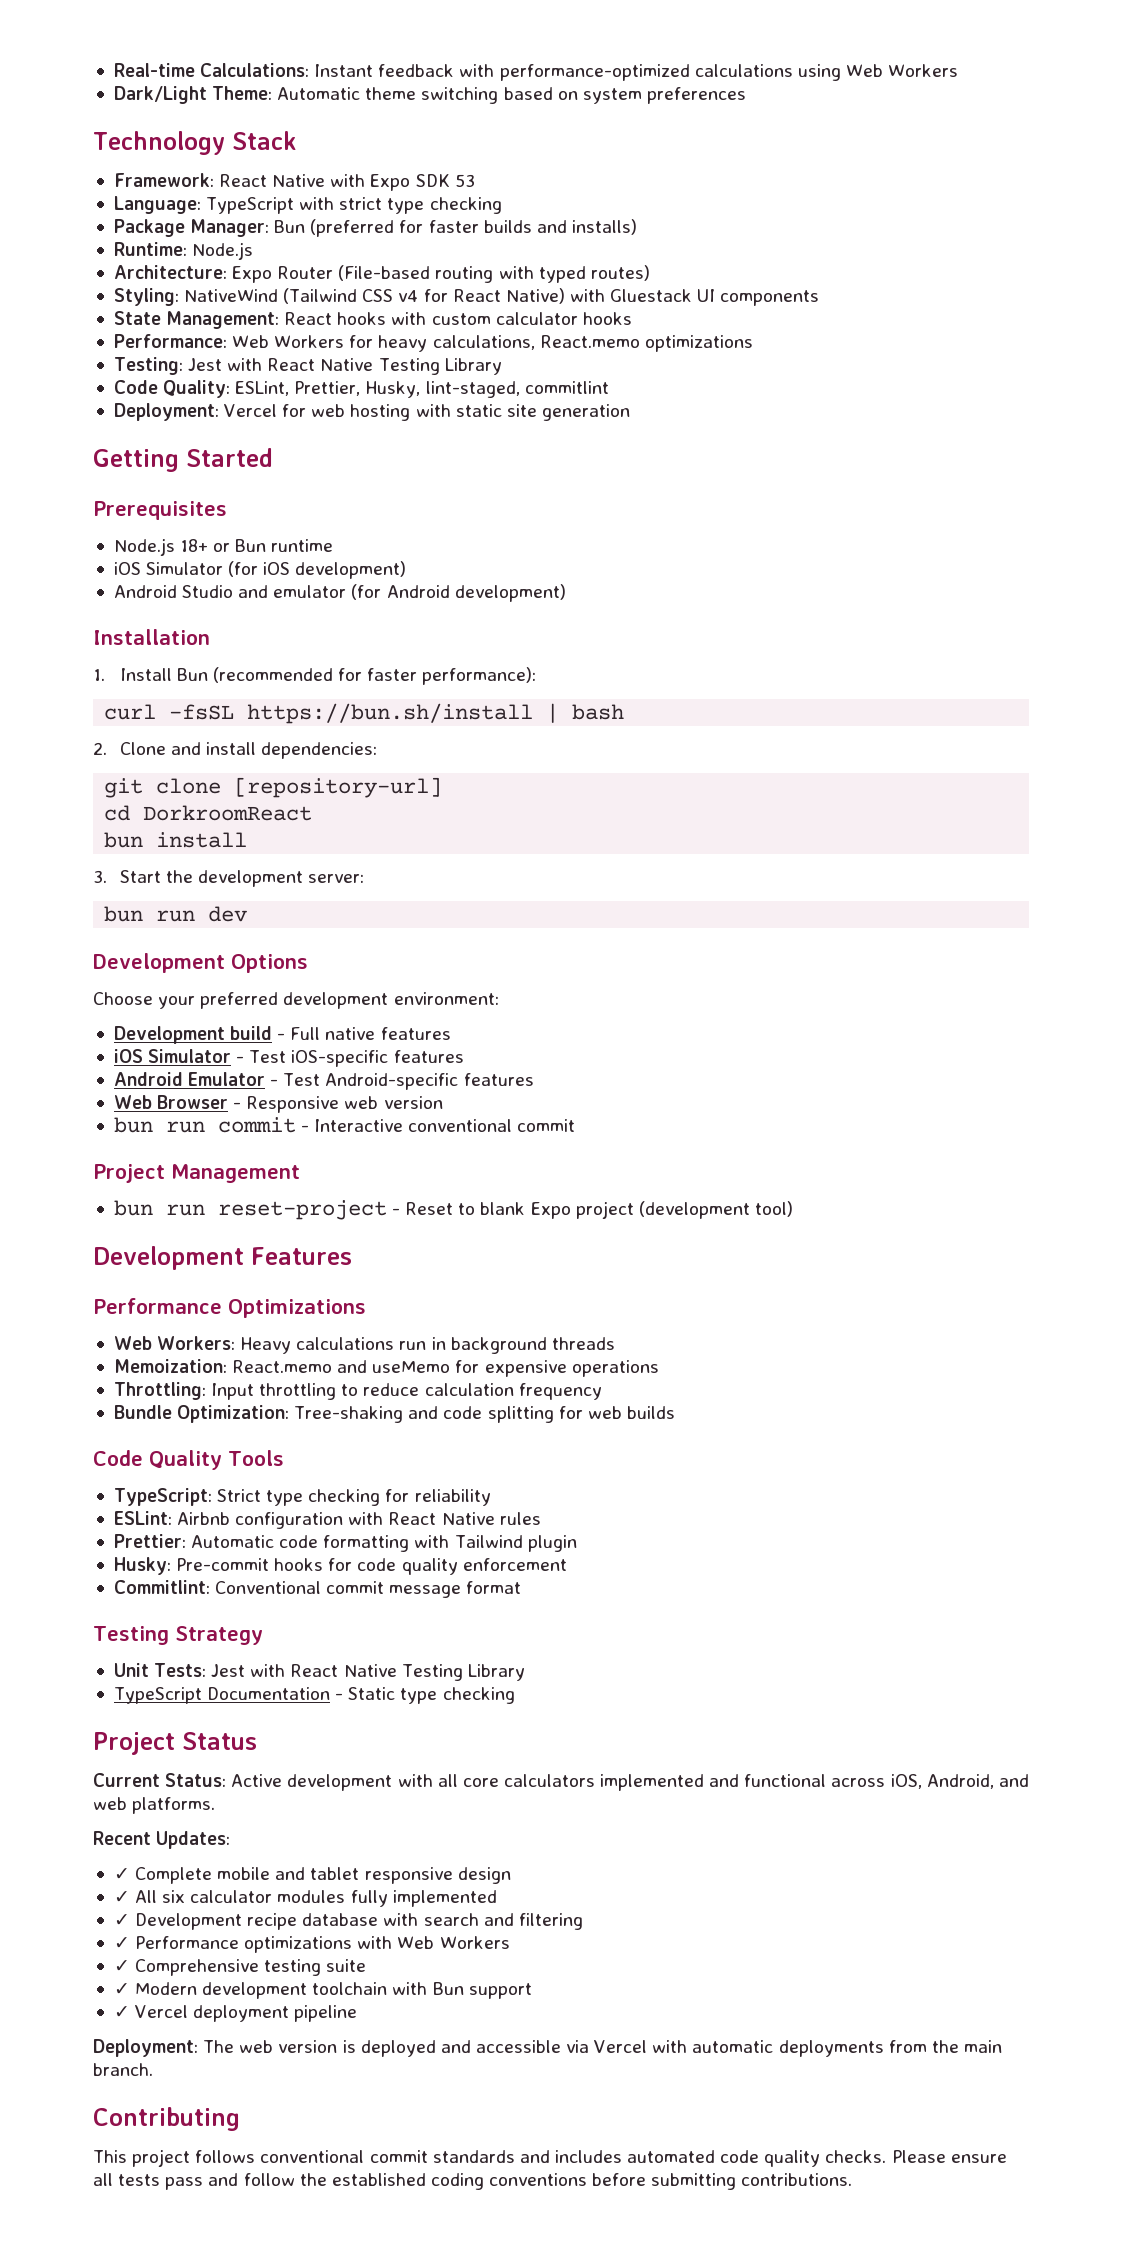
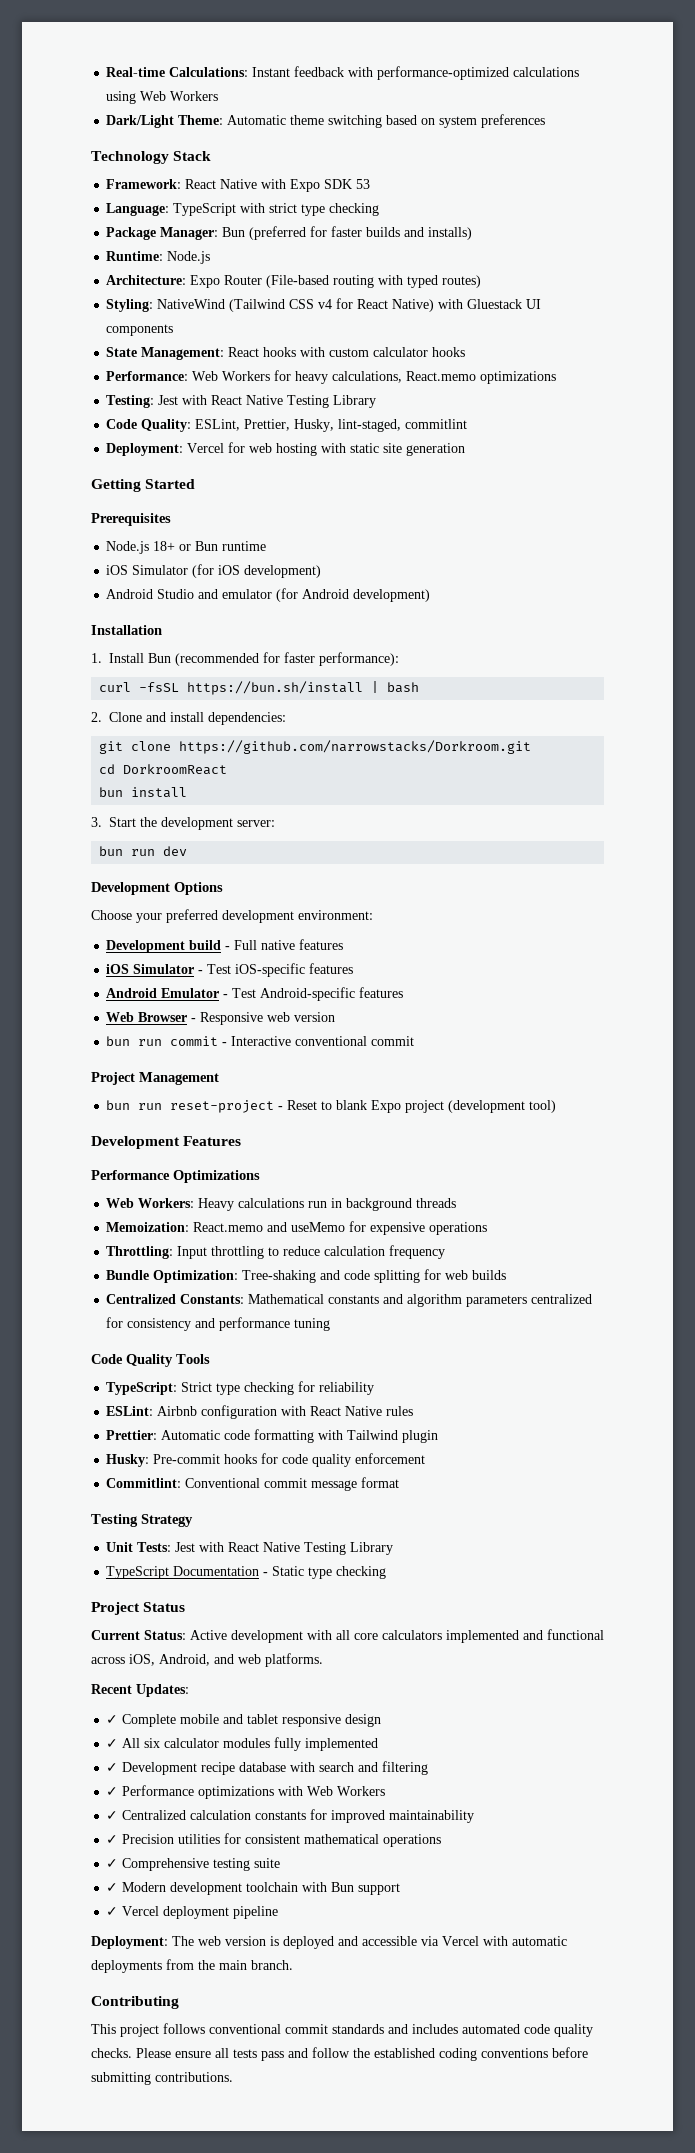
[234,777,443,798] [repository-url] -> [179,740,532,754] https://github.com/narrowstacks/Dorkroom.git
(675, 1412) none -> [106,1294,593,1307] [106,1317,331,1331] // Centralized Constants: Mathematical constants and algorithm parameters centralized for consistency and performance tuning
(510, 1942) none -> [106,1809,475,1823] [106,1833,442,1847] // ✓ Centralized calculation constants for improved maintainability // ✓ Precision utilities for consistent mathematical operations

